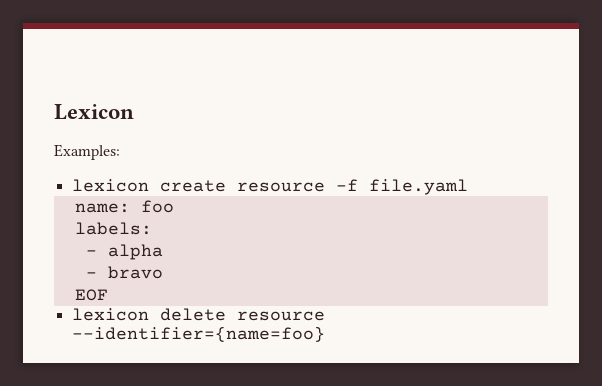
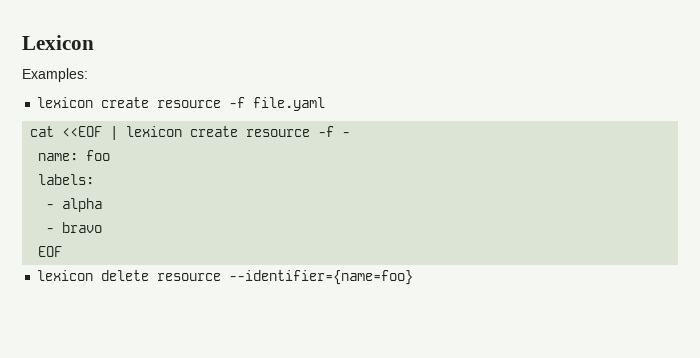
(468, 187) none -> [30,126,351,140] // cat <<EOF | lexicon create resource -f -

